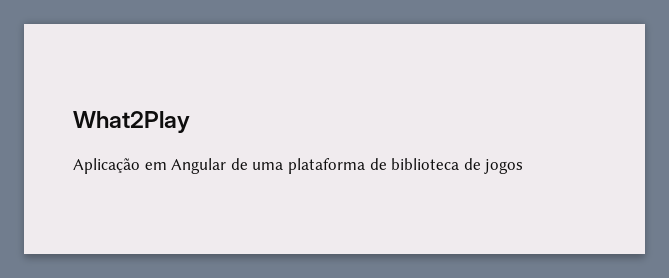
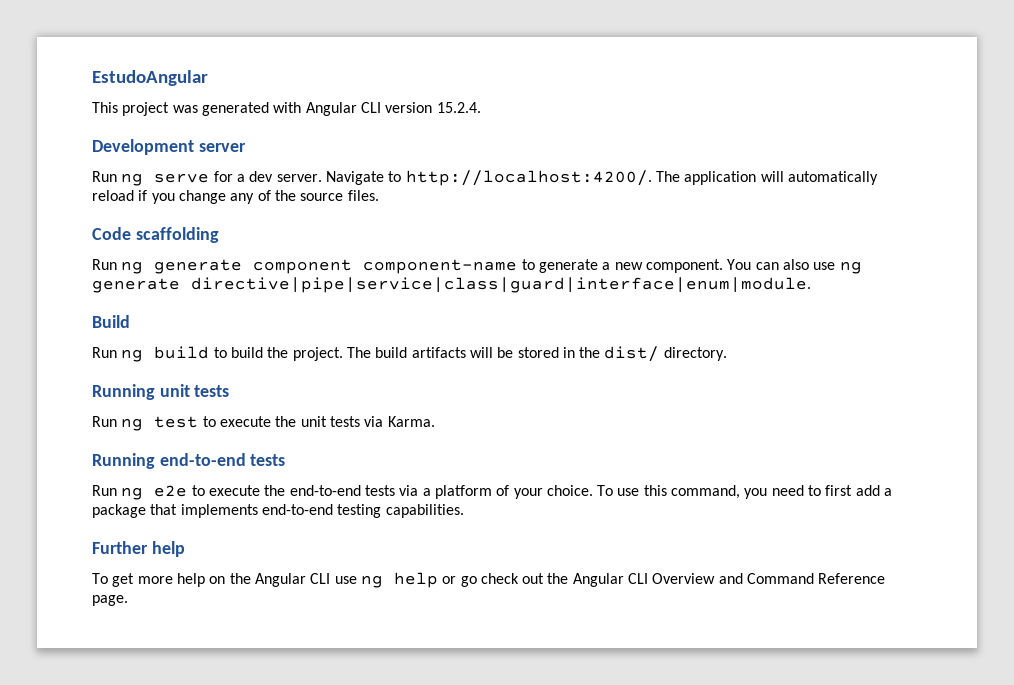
[73,111,190,133] [73,158,524,174] What2Play // Aplicação em Angular de uma plataforma de biblioteca de jogos -> [92,70,208,86] [92,102,481,116] [92,139,246,155] [92,170,878,186] [92,190,379,204] [92,227,219,243] [92,259,862,274] [92,277,811,293] [92,315,130,328] [92,346,727,362] [92,384,230,400] [92,416,435,431] [92,453,286,469] [92,485,893,500] [92,504,464,518] [92,541,185,557] [92,572,886,588] [92,595,128,606] EstudoAngular // This project was generated with Angular CLI version 15.2.4. // Development server // Run ng serve for a dev server. Navigate to http://localhost:4200/. The application will automatically reload if you change any of the source files. // Code scaffolding // Run ng generate component component-name to generate a new component. You can also use ng generate directive|pipe|service|class|guard|interface|enum|module. // Build // Run ng build to build the project. The build artifacts will be stored in the dist/ directory. // Running unit tests // Run ng test to execute the unit tests via Karma. // Running end-to-end tests // Run ng e2e to execute the end-to-end tests via a platform of your choice. To use this command, you need to first add a package that implements end-to-end testing capabilities. // Further help // To get more help on the Angular CLI use ng help or go check out the Angular CLI Overview and Command Reference page.

